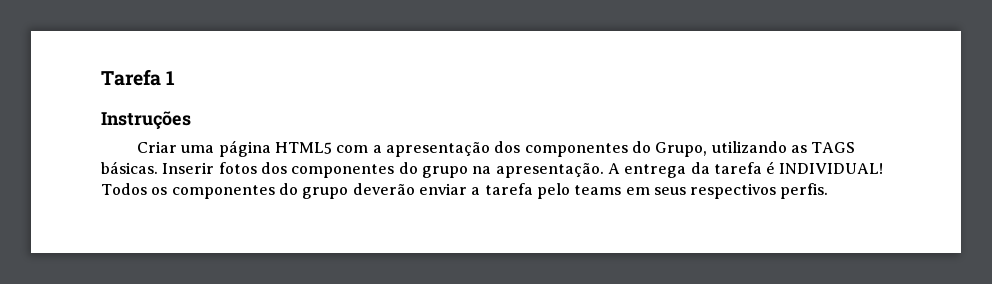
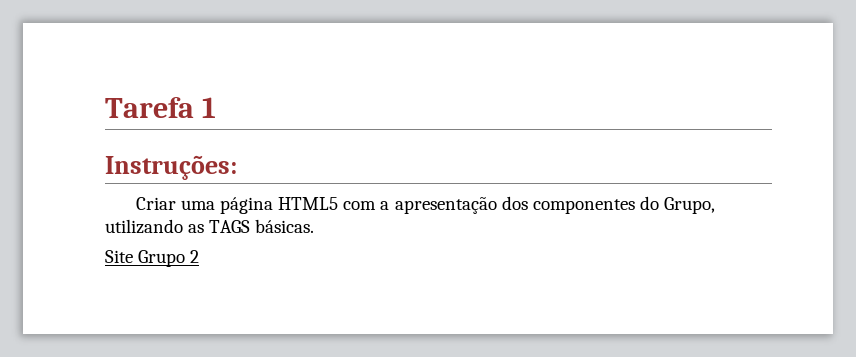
[101,111,191,130] Instruções -> [105,155,237,180] Instruções:
[162,161,884,178] [101,183,829,199] Inserir fotos dos componentes do grupo na apresentação. A entrega da tarefa é INDIVIDUAL! Todos os componentes do grupo deverão enviar a tarefa pelo teams em seus respectivos perfis. -> [105,250,200,267] // Site Grupo 2

